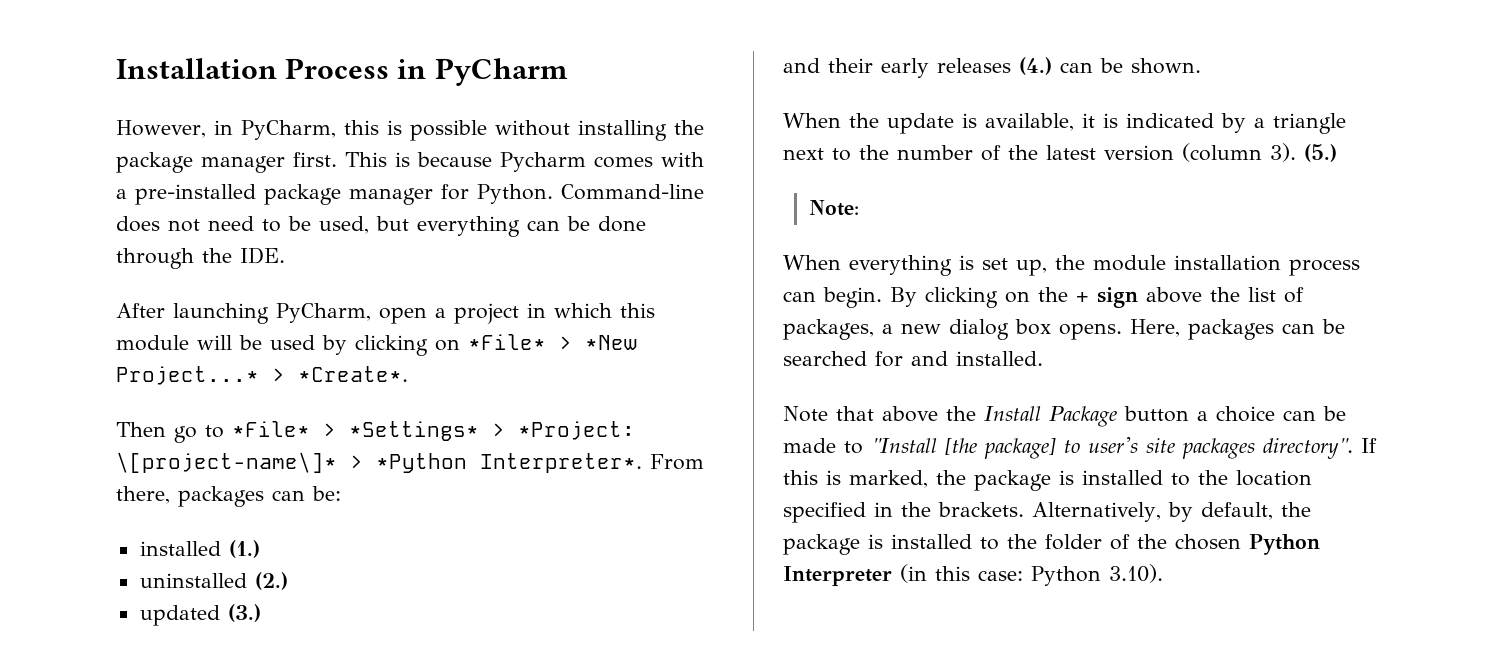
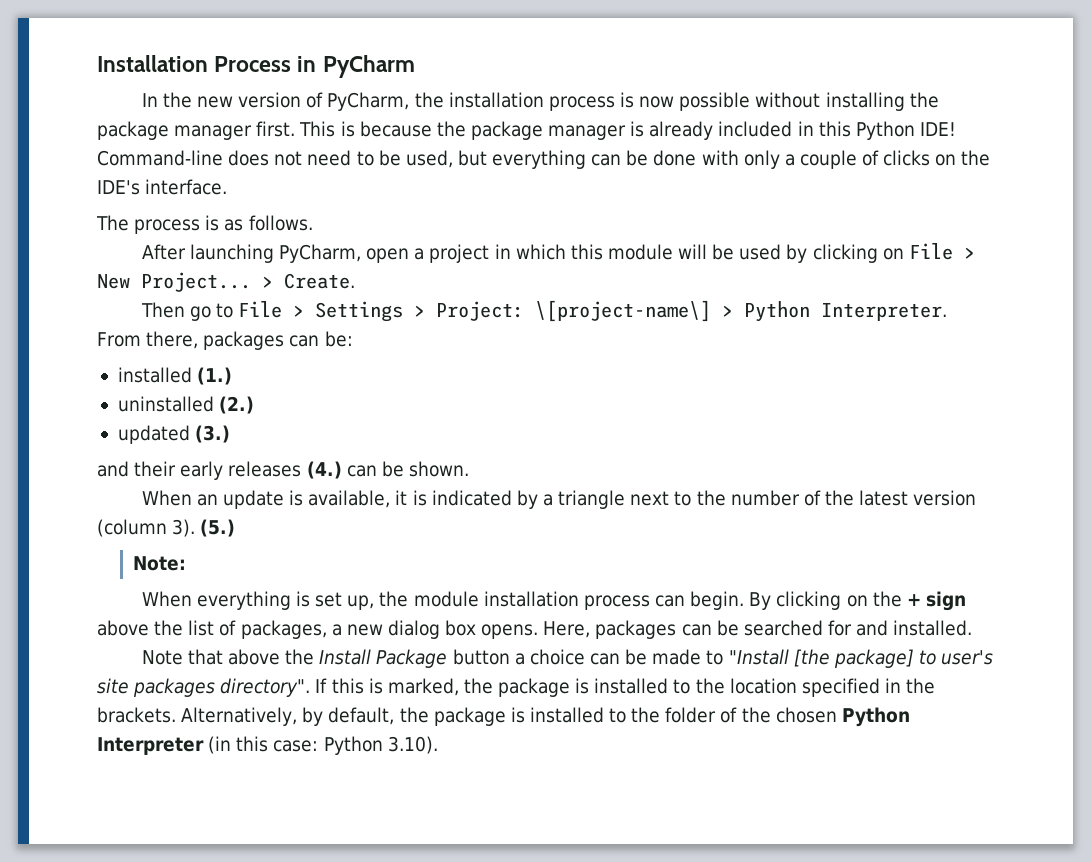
[116,120,402,140] However, in PyCharm, this is -> [141,92,675,111] In the new version of PyCharm, the installation process is now
[500,152,704,172] [116,184,553,205] Pycharm comes with a pre-installed package manager for Python. -> [436,121,956,140] the package manager is already included in this Python IDE!
[116,247,285,269] through the IDE. -> [701,150,991,169] [97,179,228,195] [96,215,313,234] with only a couple of clicks on the IDE's interface. // The process is as follows.
[468,334,637,350] [116,366,408,385] [116,421,635,443] [116,452,642,473] *File* > *New Project...* > *Create*. // Then go to *File* > *Settings* > *Project: \[project-name\]* > *Python Interpreter*. -> [908,243,975,260] [97,272,355,292] [140,300,948,322] File > New Project... > Create. // Then go to File > Settings > Project: \[project-name\] > Python Interpreter.
[849,113,879,128] the -> [196,494,218,506] an

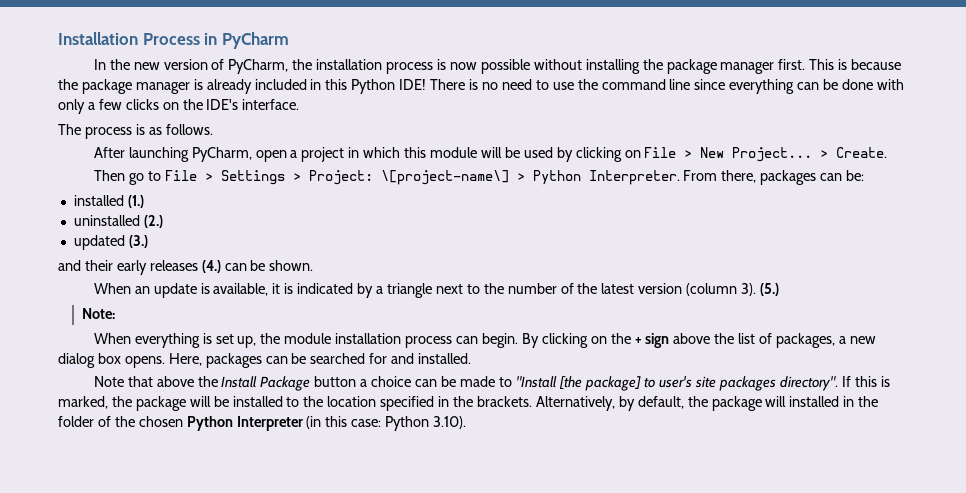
[97,150,487,168] Command-line does not need to be used, but -> [430,79,726,90] There is no need to use the command line since
[799,150,880,169] couple of -> [98,99,122,110] few
[575,678,590,694] is -> [189,396,229,407] will be
[510,707,627,723] is installed to -> [765,396,855,407] will installed in

